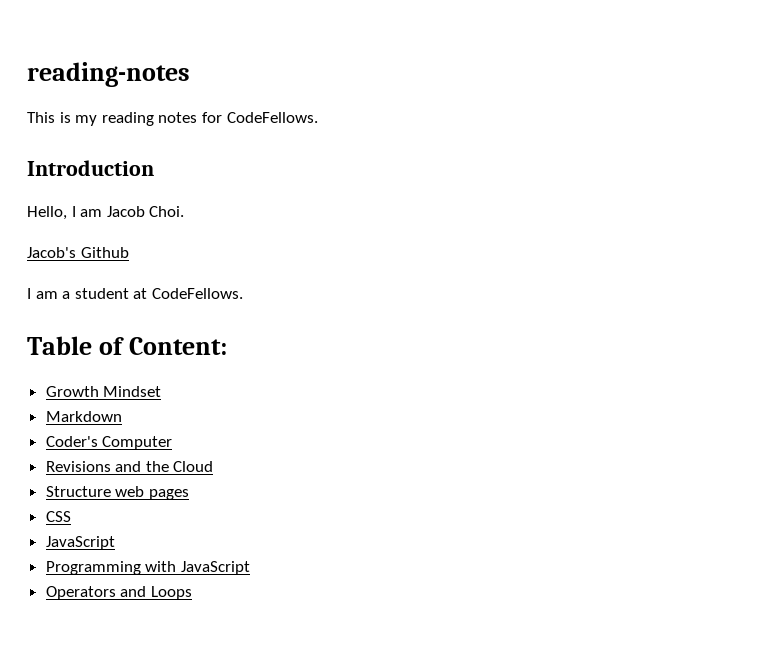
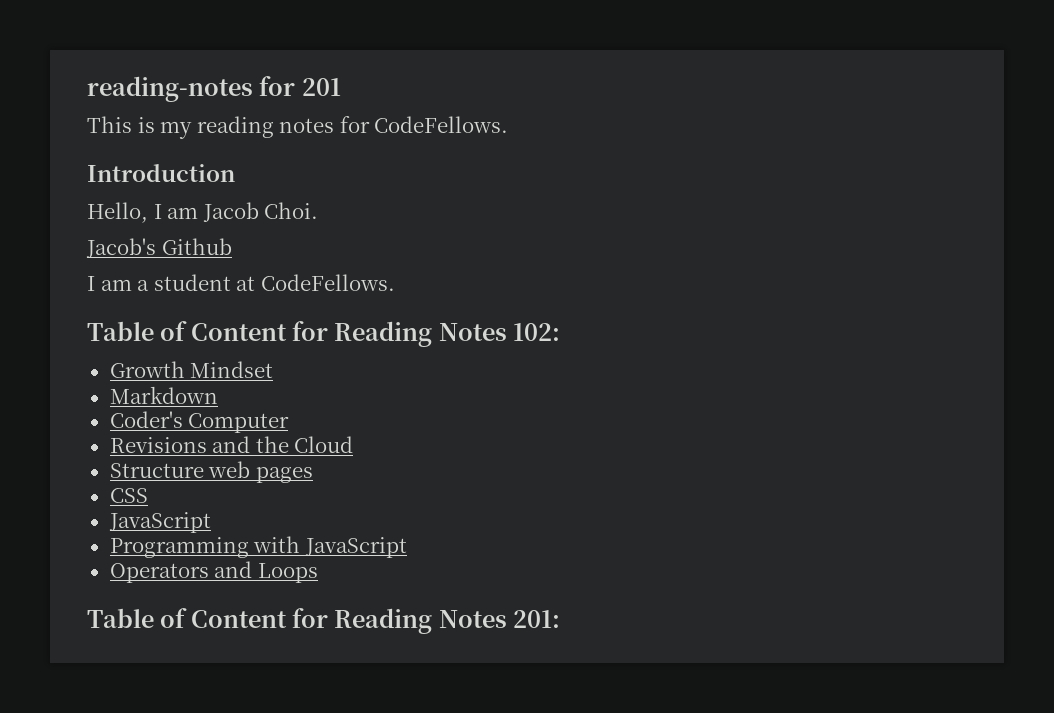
(190, 74) none -> [259,76,341,96] for 201
[128,337,227,355] Content: -> [190,321,561,347] Content for Reading Notes 102:
(192, 593) none -> [87,608,561,634] // Table of Content for Reading Notes 201:

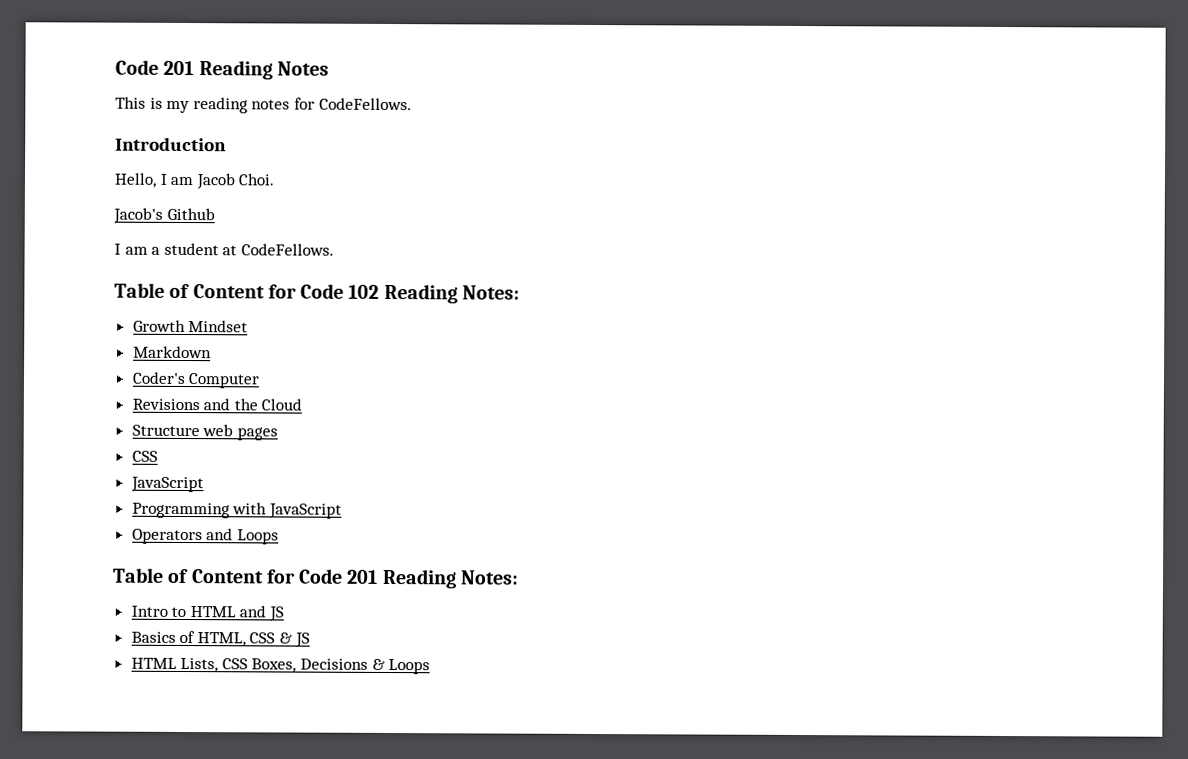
[87,76,341,102] reading-notes for 201 -> [115,59,329,80] Code 201 Reading Notes
[334,321,561,347] Reading Notes 102: -> [300,283,520,304] Code 102 Reading Notes:
[334,608,561,634] Reading Notes 201: -> [298,568,519,589] [130,605,285,622] [130,630,310,648] [130,657,431,675] Code 201 Reading Notes: // Intro to HTML and JS // Basics of HTML, CSS & JS // HTML Lists, CSS Boxes, Decisions & Loops

